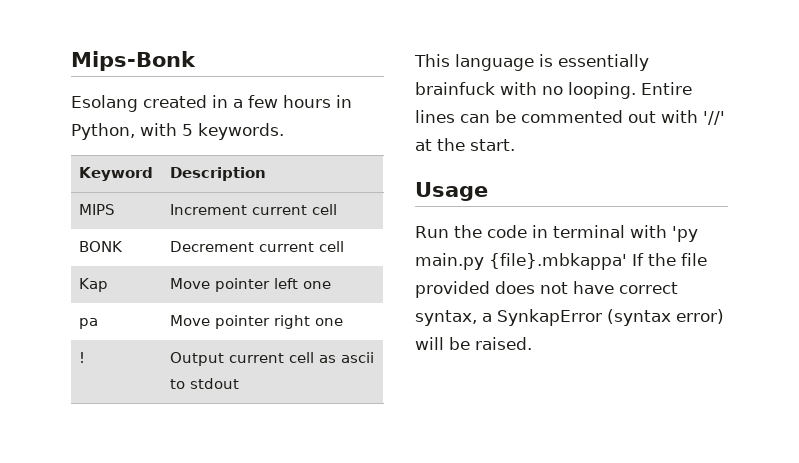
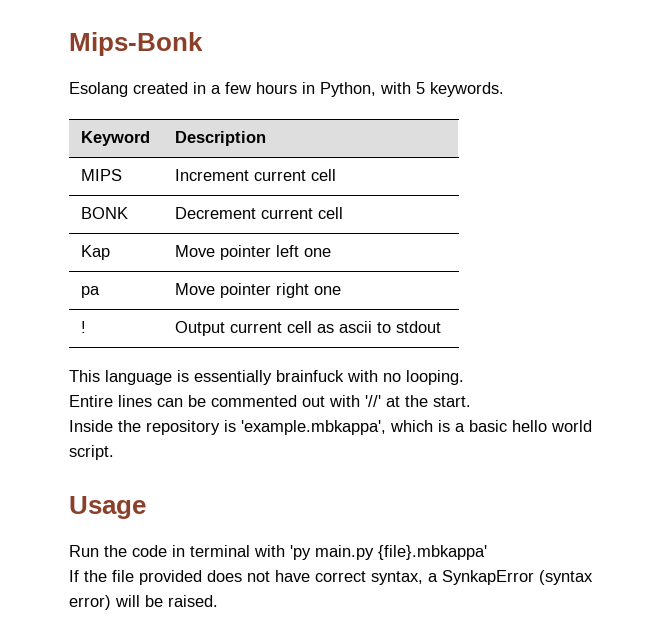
(636, 90) none -> (464, 377) //
(515, 145) none -> [69,420,592,435] [69,445,114,460] // Inside the repository is 'example.mbkappa', which is a basic hello world script.
(627, 261) none -> (487, 552) //

